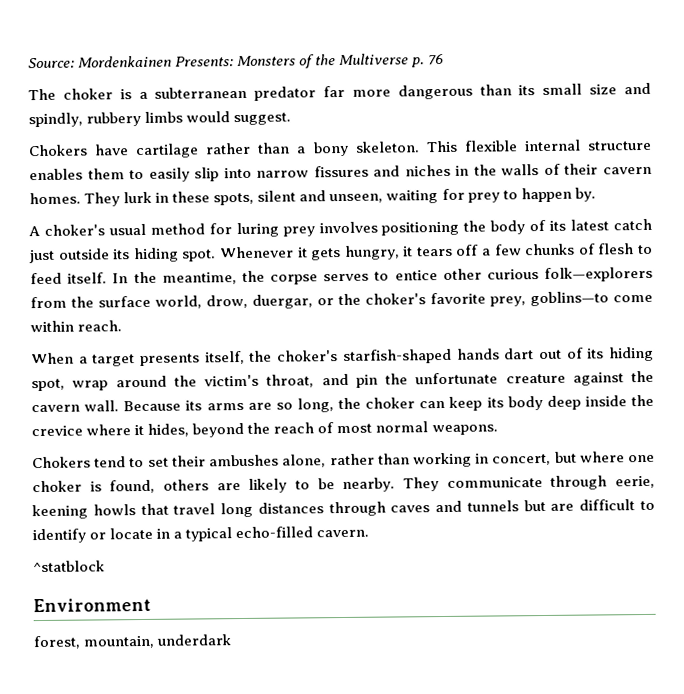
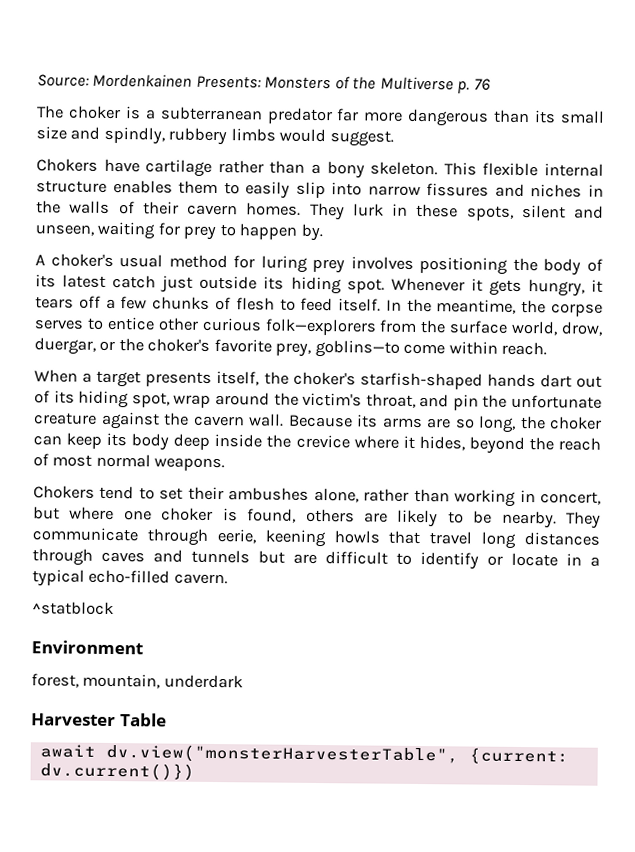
(232, 640) none -> [31,713,167,727] [39,743,569,765] [39,762,195,781] // Harvester Table // await dv.view("monsterHarvesterTable", {current: dv.current()})

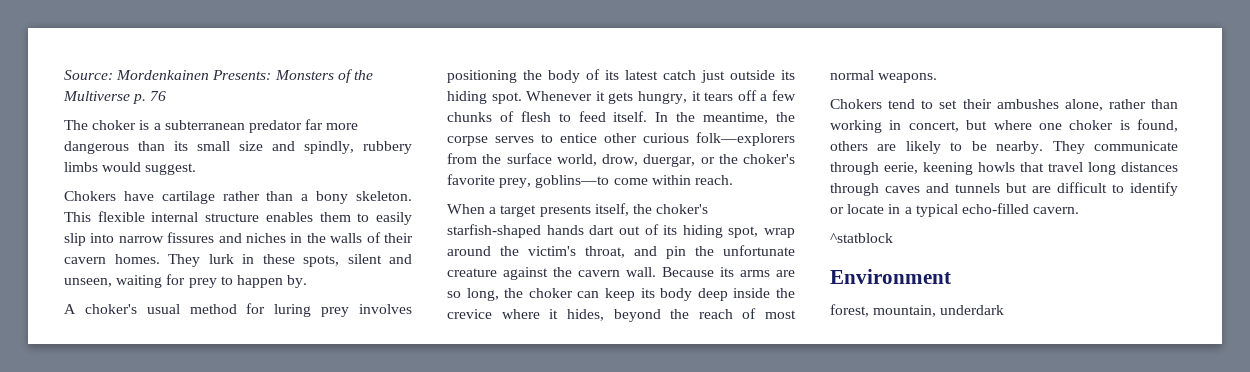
[31,713,167,727] [39,743,569,765] [39,762,195,781] // Harvester Table // await dv.view("monsterHarvesterTable", {current: dv.current()}) -> (1005, 310) none

